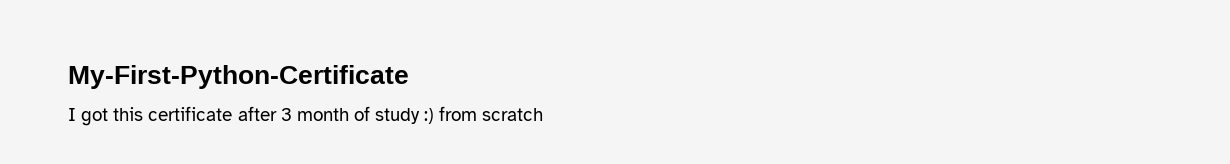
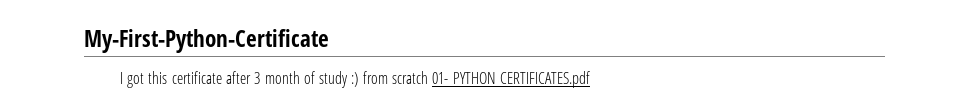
(544, 114) none -> [432,71,591,88] 01- PYTHON CERTIFICATES.pdf

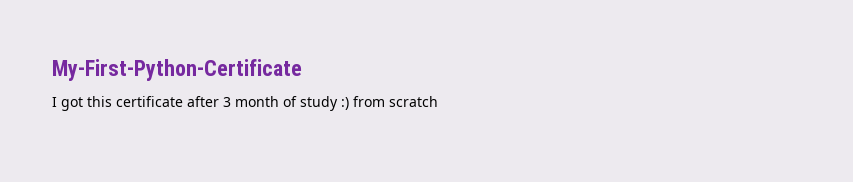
[432,71,591,88] 01- PYTHON CERTIFICATES.pdf -> (438, 101) none

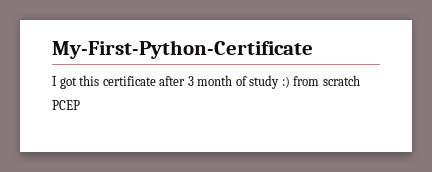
(438, 101) none -> [52,100,80,110] // PCEP

